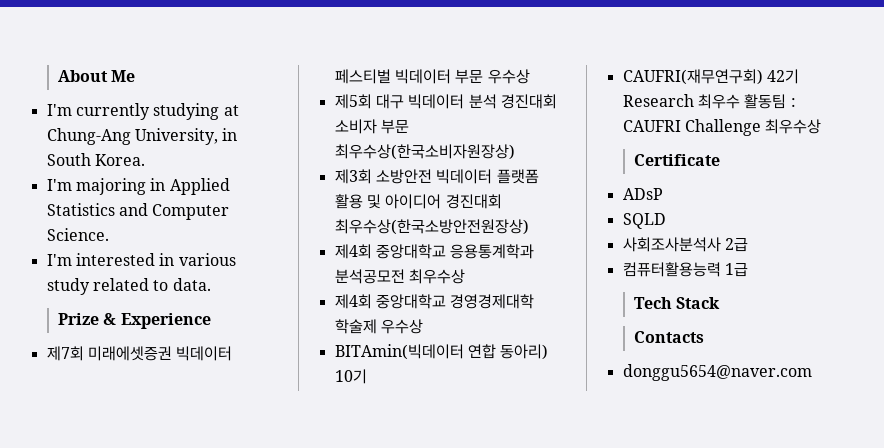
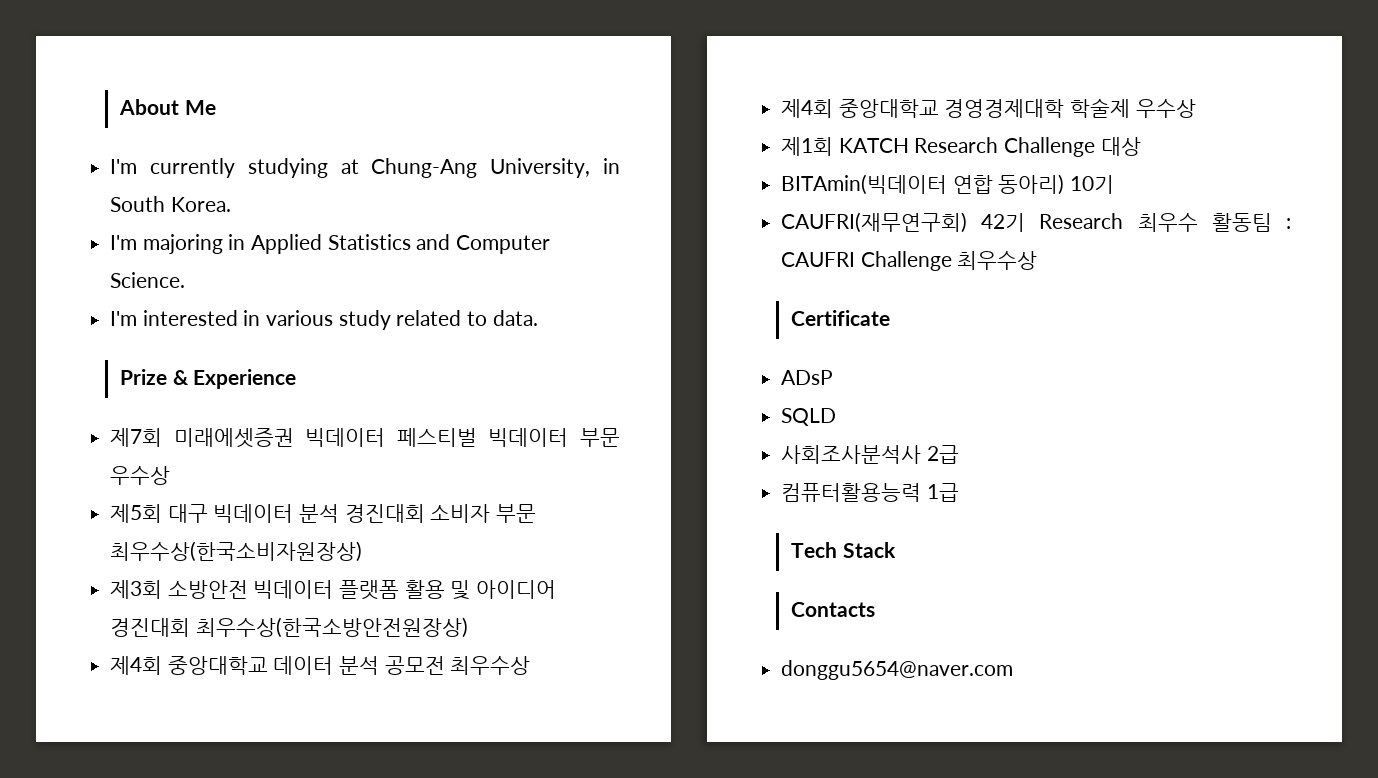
[450,244,535,259] [334,269,405,284] 응용통계학과 분석공모전 -> [273,656,445,675] 데이터 분석 공모전
(423, 326) none -> [781,137,1141,157] // 제1회 KATCH Research Challenge 대상

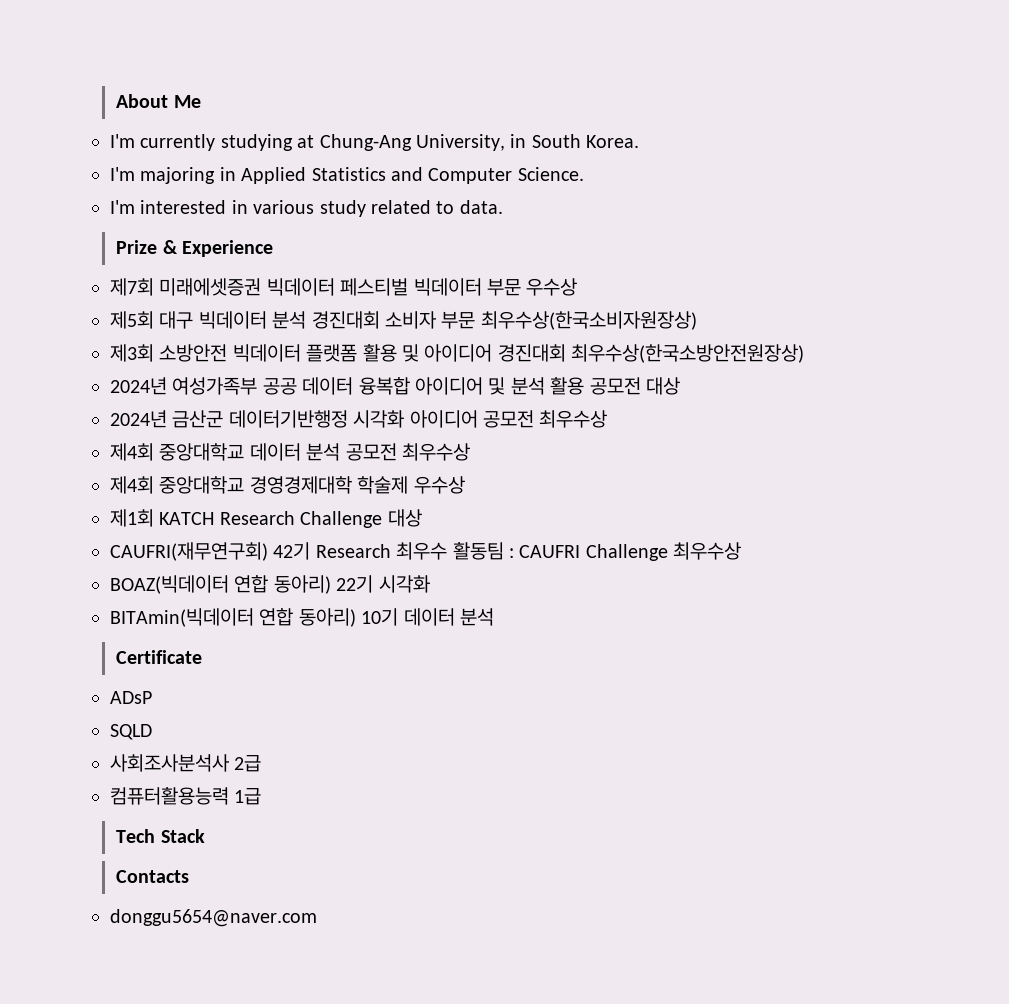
(468, 627) none -> [110,377,680,395] [110,410,608,428] // 2024년 여성가족부 공공 데이터 융복합 아이디어 및 분석 활용 공모전 대상 // 2024년 금산군 데이터기반행정 시각화 아이디어 공모전 최우수상
[781,174,1115,195] // BITAmin(빅데이터 연합 동아리) 10기 -> (422, 518) none
(1038, 260) none -> [110,575,430,594] [110,608,494,627] // BOAZ(빅데이터 연합 동아리) 22기 시각화 // BITAmin(빅데이터 연합 동아리) 10기 데이터 분석

